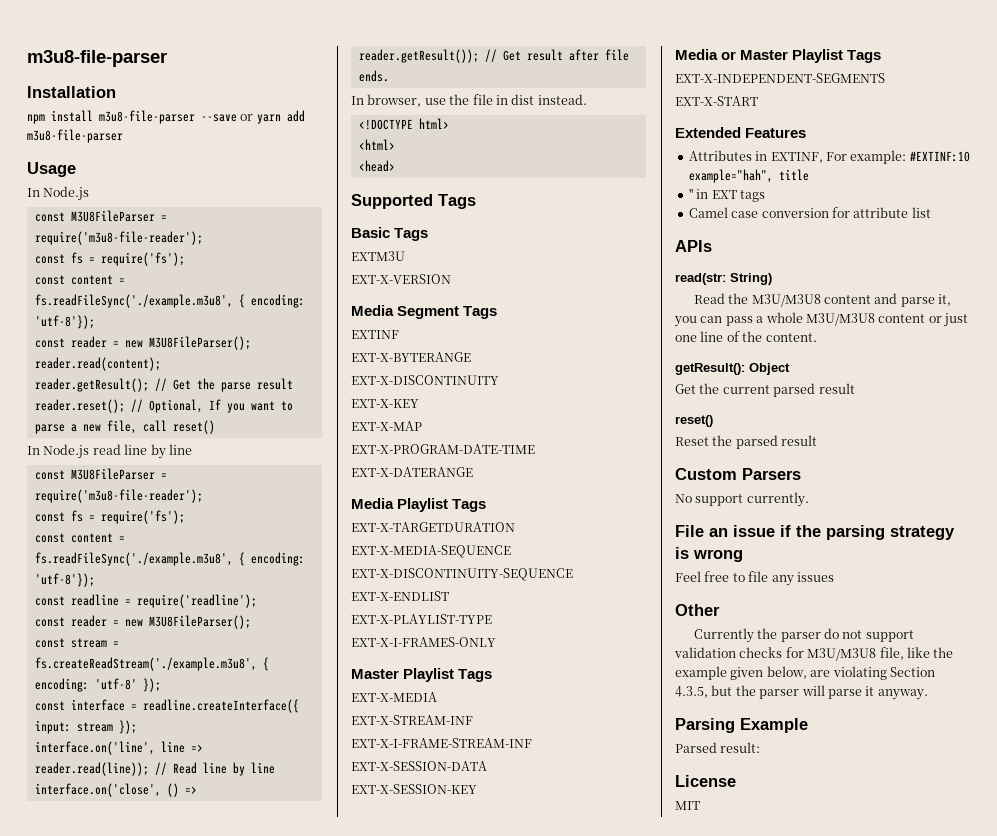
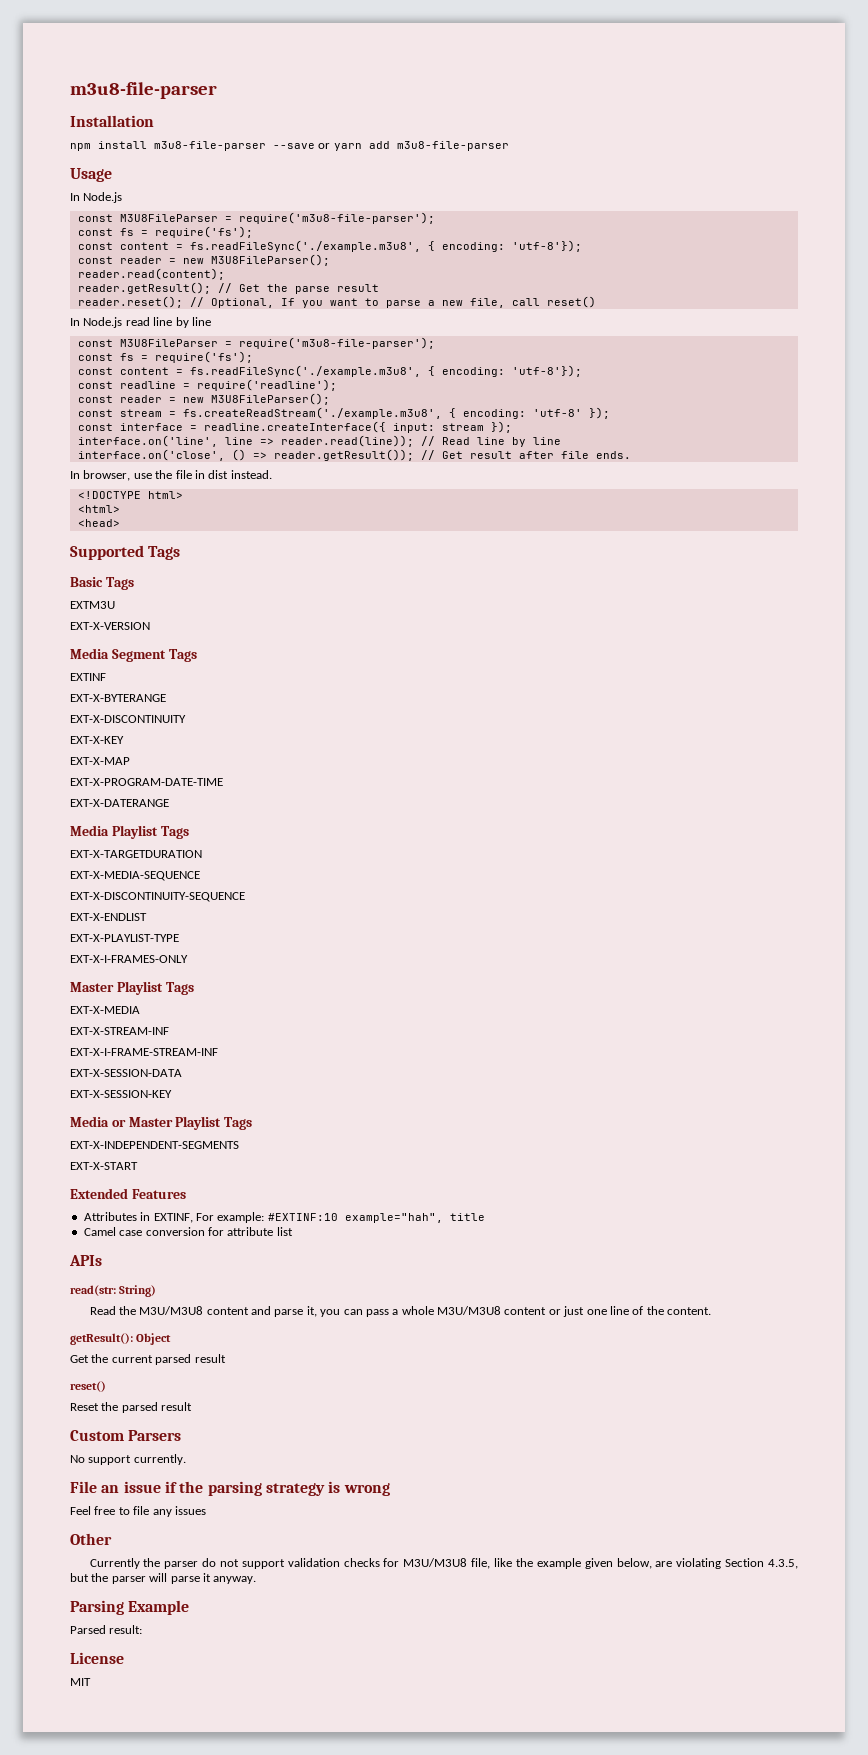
[34,231,203,245] require('m3u8-file-reader'); -> [238,212,435,224] require('m3u8-file-parser');
[34,489,203,503] require('m3u8-file-reader'); -> [238,337,435,349] require('m3u8-file-parser');
[688,188,765,202] // '' in EXT tags -> (485, 1217) none

